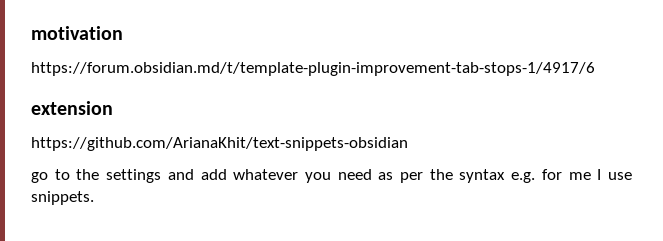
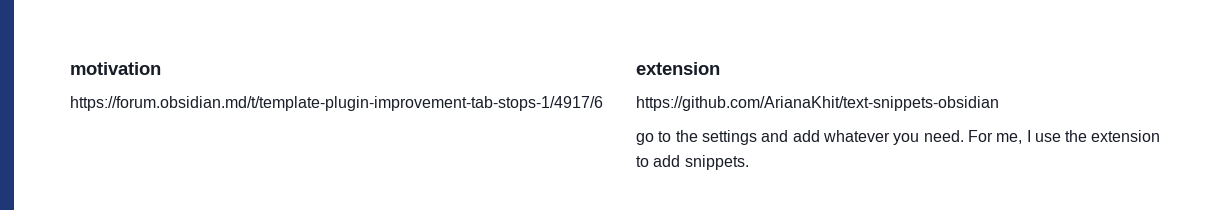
[337,169,632,183] need as per the syntax e.g. for me I use -> [923,130,1161,144] [636,155,681,167] need. For me, I use the extension to add

